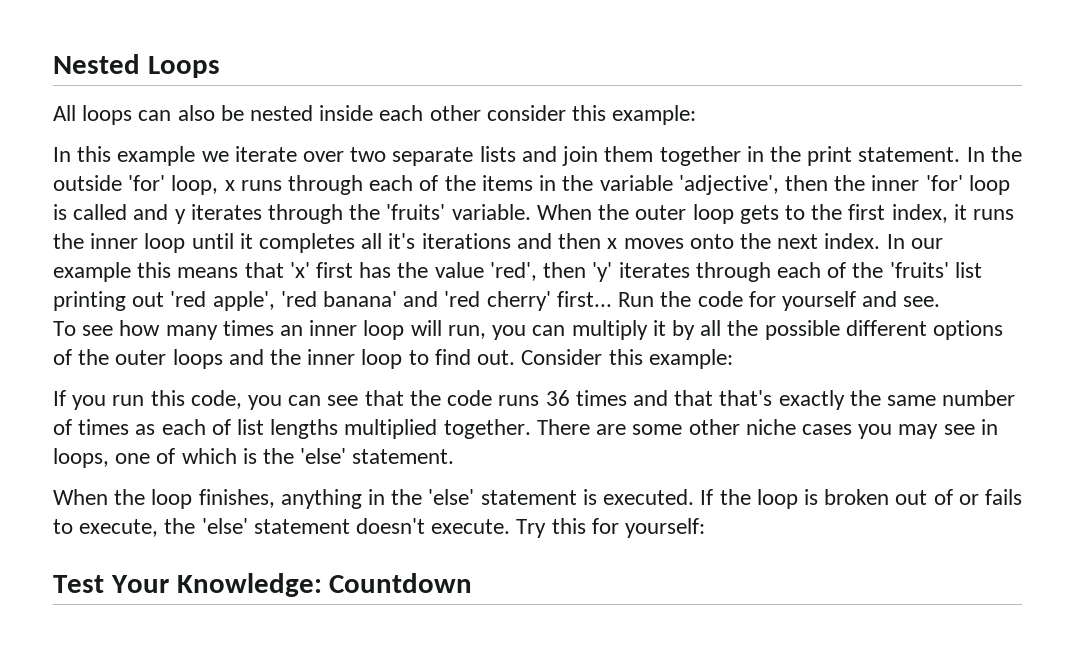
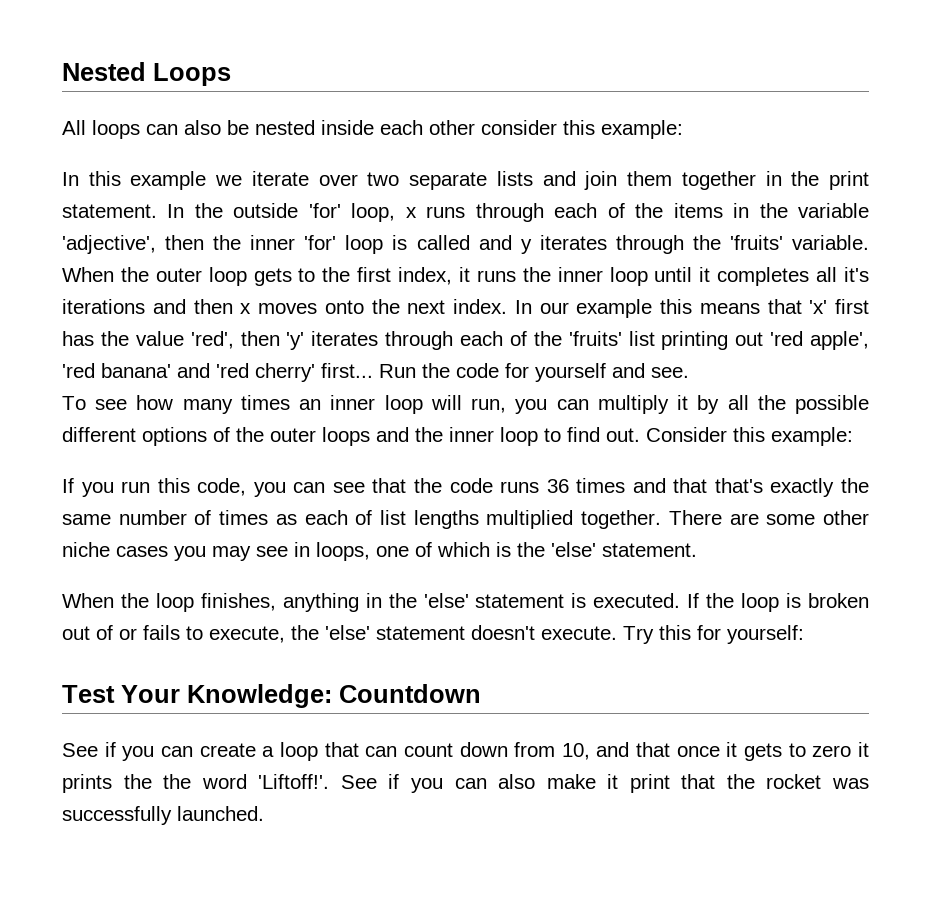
(473, 583) none -> [62,742,869,761] [62,774,869,793] [62,806,264,825] // See if you can create a loop that can count down from 10, and that once it gets to zero it prints the the word 'Liftoff!'. See if you can also make it print that the rocket was successfully launched.

